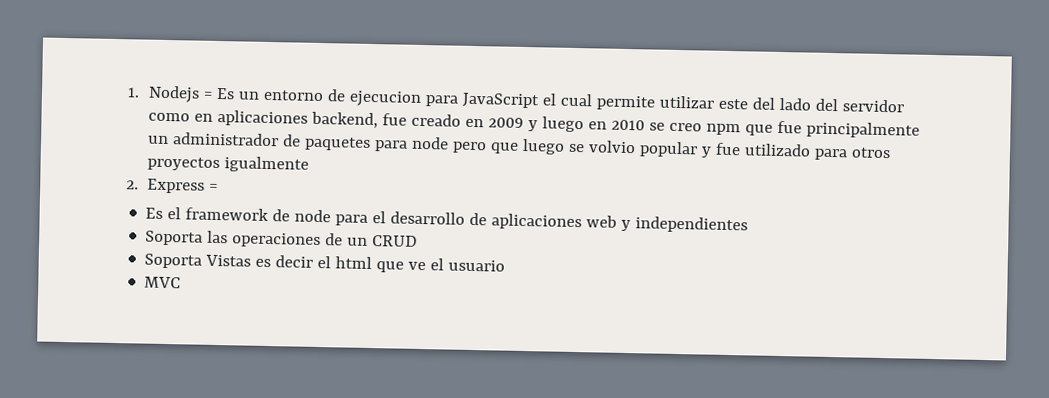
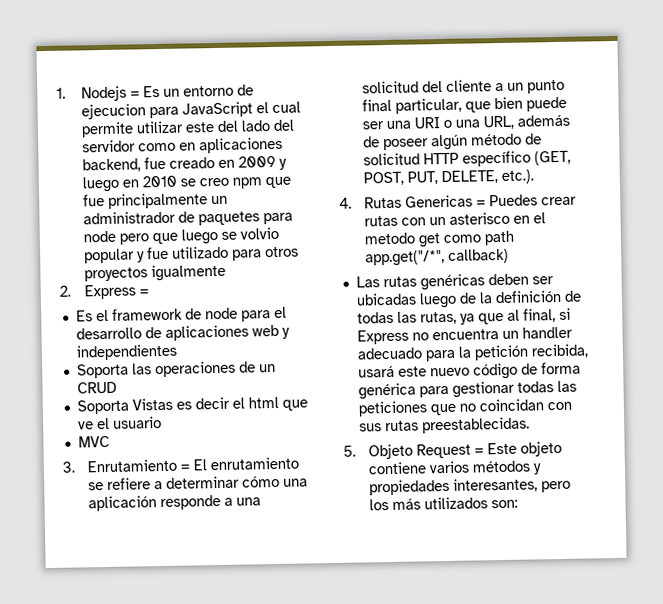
(182, 282) none -> [62,456,299,473] [87,475,308,491] [87,494,261,512] [361,79,565,94] [361,96,567,114] [361,114,570,130] [362,133,542,151] [362,150,571,167] [362,169,534,186] [339,194,577,209] [363,211,546,227] [363,230,515,248] [364,248,509,267] [355,273,554,291] [355,289,582,309] [356,307,571,325] [356,326,573,345] [356,343,589,362] [357,361,581,380] [357,380,577,400] [357,398,572,417] [358,416,530,434] [343,440,562,460] [367,460,542,475] [368,477,571,496] [368,496,518,511] // 3. Enrutamiento = El enrutamiento se refiere a determinar cómo una aplicación responde a una solicitud del cliente a un punto final particular, que bien puede ser una URI o una URL, además de poseer algún método de solicitud HTTP específico (GET, POST, PUT, DELETE, etc.). // 4. Rutas Genericas = Puedes crear rutas con un asterisco en el metodo get como path app.get("/*", callback) // Las rutas genéricas deben ser ubicadas luego de la definición de todas las rutas, ya que al final, si Express no encuentra un handler adecuado para la petición recibida, usará este nuevo código de forma genérica para gestionar todas las peticiones que no coincidan con sus rutas preestablecidas. // 5. Objeto Request = Este objeto contiene varios métodos y propiedades interesantes, pero los más utilizados son:

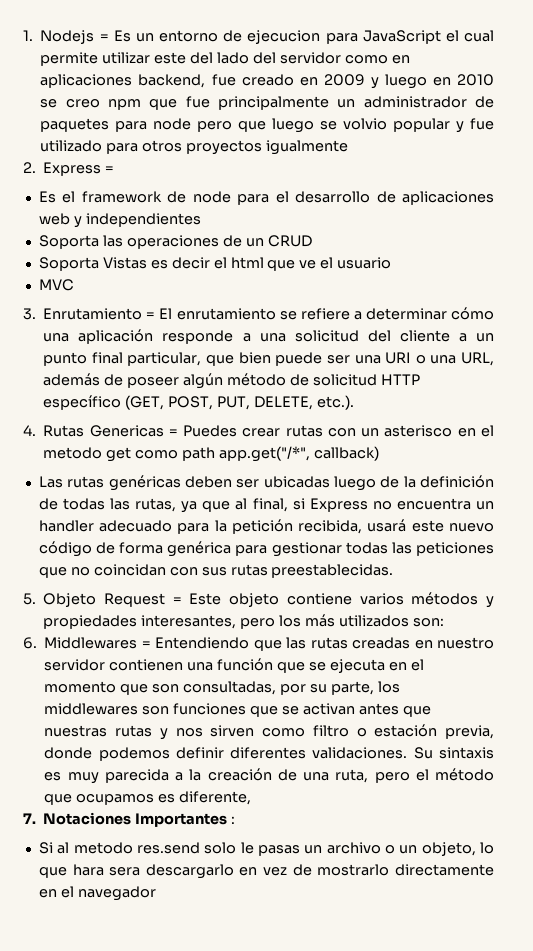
(518, 504) none -> [23,637,494,651] [44,658,424,673] [44,681,400,695] [44,703,431,717] [44,724,494,740] [44,747,495,761] [44,768,494,784] [44,791,251,805] [23,812,236,827] [38,842,494,856] [38,864,495,879] [38,886,156,901] // 6. Middlewares = Entendiendo que las rutas creadas en nuestro servidor contienen una función que se ejecuta en el momento que son consultadas, por su parte, los middlewares son funciones que se activan antes que nuestras rutas y nos sirven como filtro o estación previa, donde podemos definir diferentes validaciones. Su sintaxis es muy parecida a la creación de una ruta, pero el método que ocupamos es diferente, // 7. Notaciones Importantes : // Si al metodo res.send solo le pasas un archivo o un objeto, lo que hara sera descargarlo en vez de mostrarlo directamente en el navegador

